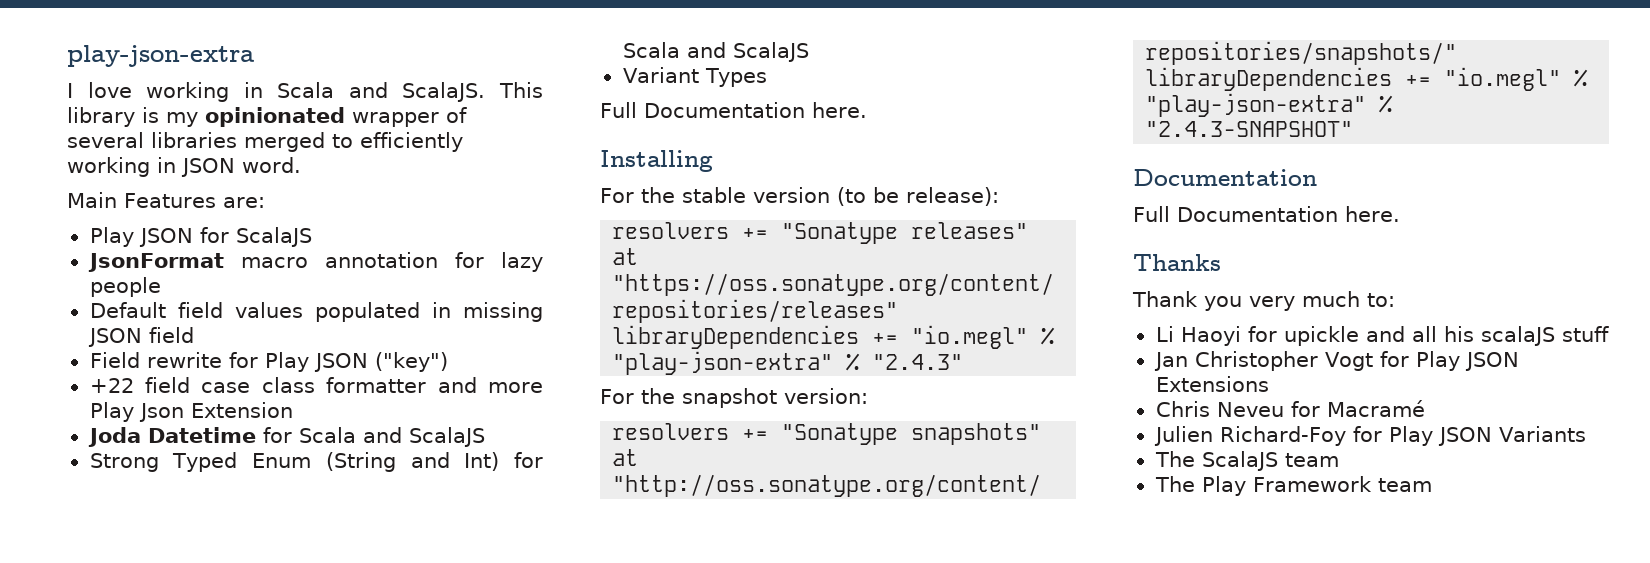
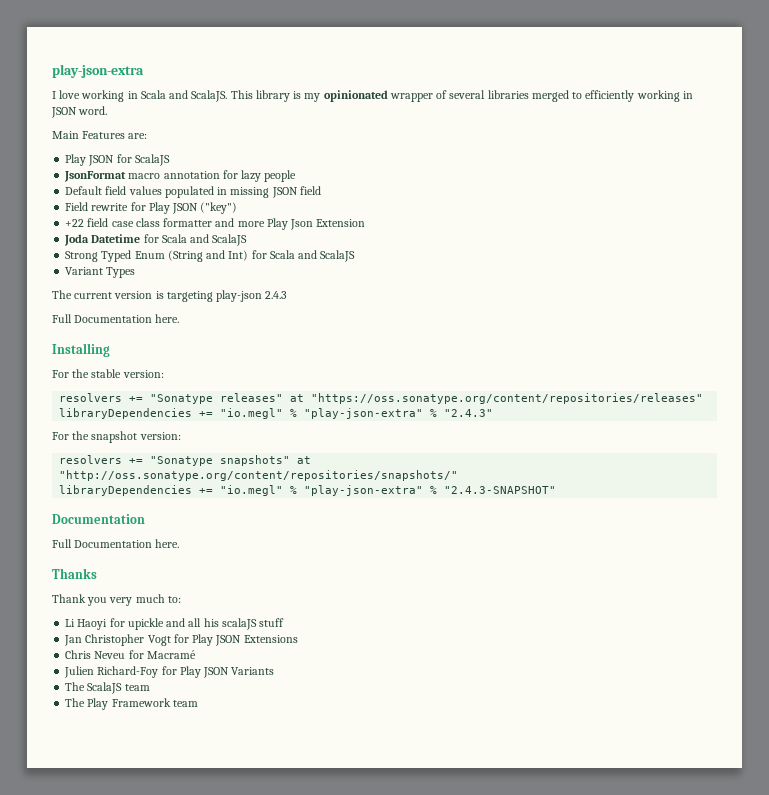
(768, 77) none -> [52,290,288,302] // The current version is targeting play-json 2.4.3
[752,187,999,206] version (to be release): -> [122,370,164,378] version:

